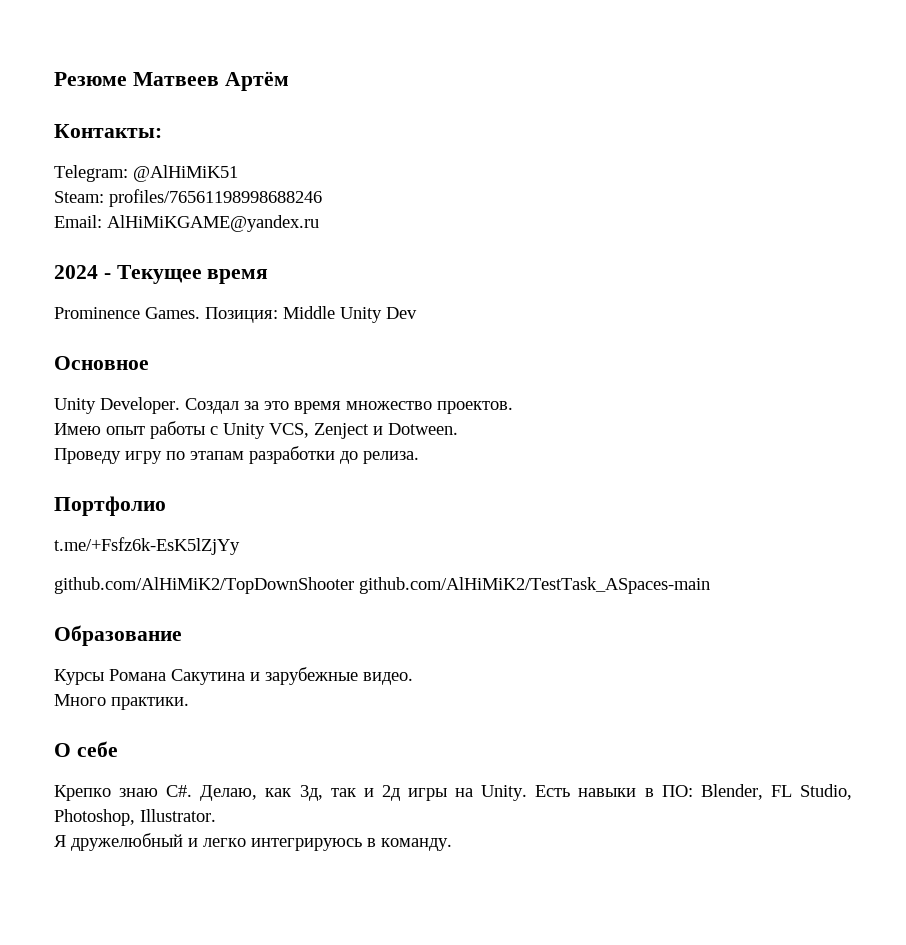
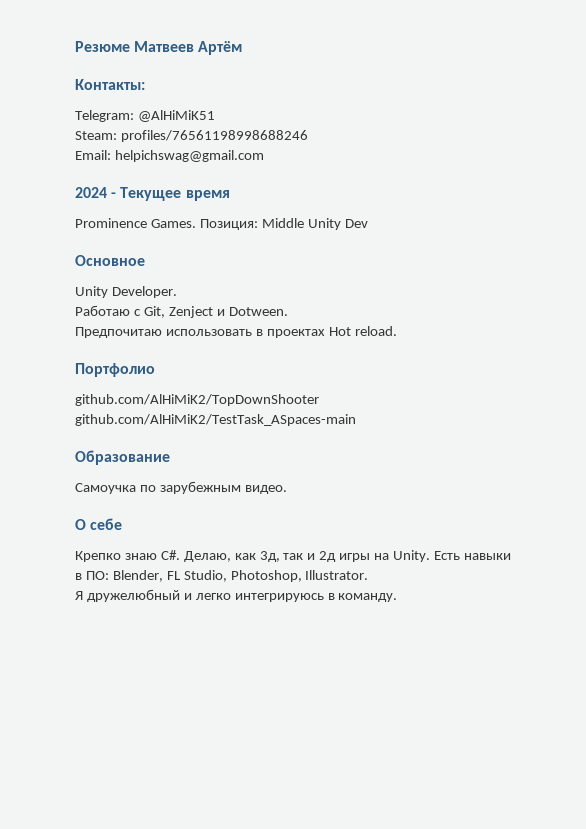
[107,215,319,232] AlHiMiKGAME@yandex.ru -> [114,150,264,162] helpichswag@gmail.com
[185,398,513,414] [54,421,458,439] [54,446,419,464] Создал за это время множество проектов. // Имею опыт работы с Unity VCS, Zenject и Dotween. // Проведу игру по этапам разработки до релиза. -> [75,305,288,318] [75,326,397,338] // Работаю с Git, Zenject и Dotween. // Предпочитаю использовать в проектах Hot reload.
[54,537,240,555] // t.me/+Fsfz6k-EsK5lZjYy -> (155, 370) none
[54,667,358,685] Курсы Романа Сакутина и зарубежные -> [75,481,241,494] Самоучка по зарубежным
[54,694,189,710] // Много практики. -> (287, 489) none

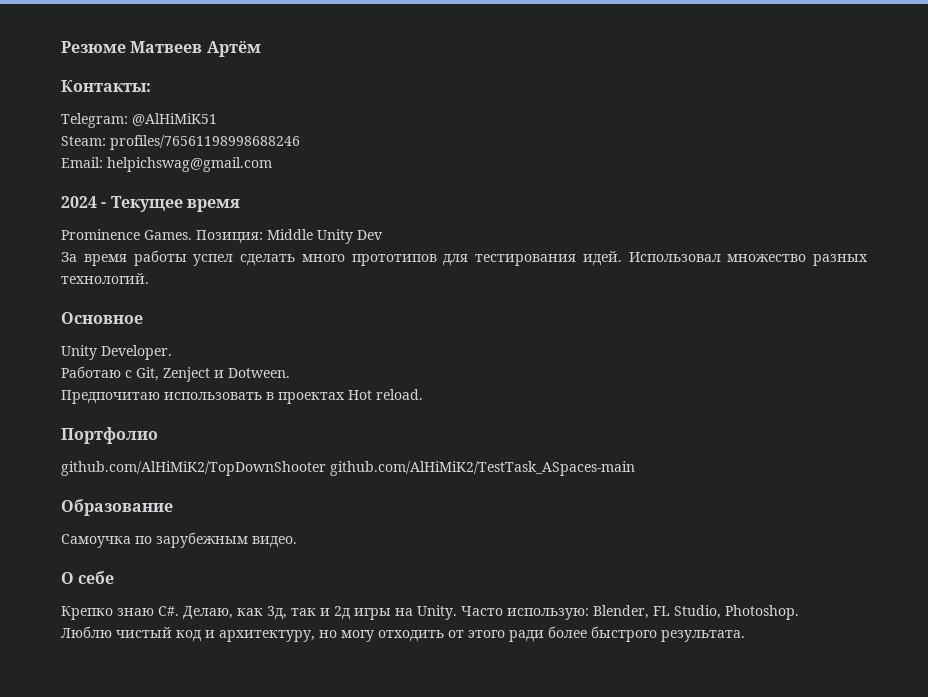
(368, 223) none -> [61,250,868,266] [61,273,149,284] // За время работы успел сделать много прототипов для тестирования идей. Использовал множество разных технологий.
[433,551,511,560] [75,570,369,582] [75,589,398,602] Есть навыки в ПО: Blender, FL Studio, Photoshop, Illustrator. // Я дружелюбный и легко интегрируюсь в команду. -> [461,605,799,620] [61,626,745,642] Часто использую: Blender, FL Studio, Photoshop. // Люблю чистый код и архитектуру, но могу отходить от этого ради более быстрого результата.

